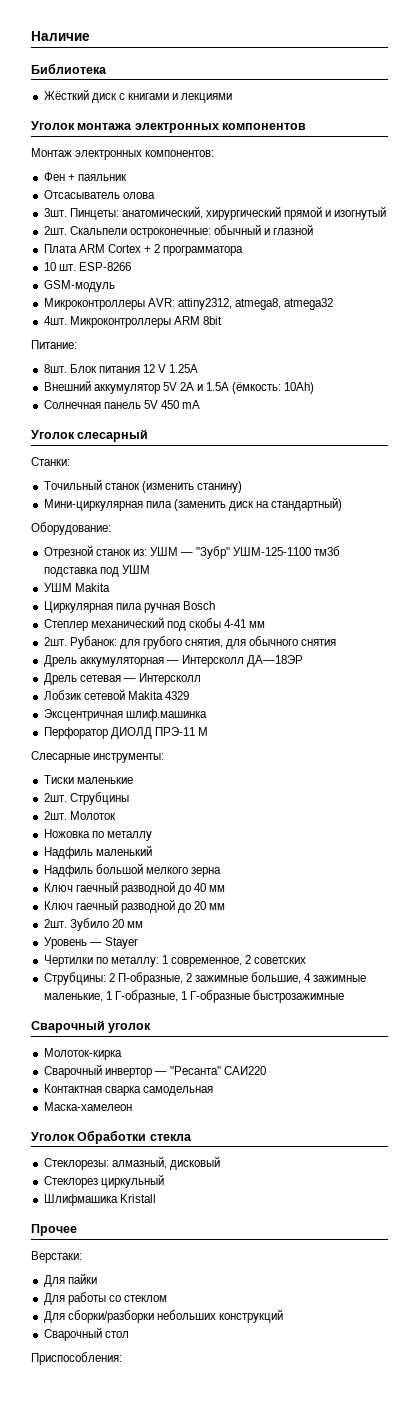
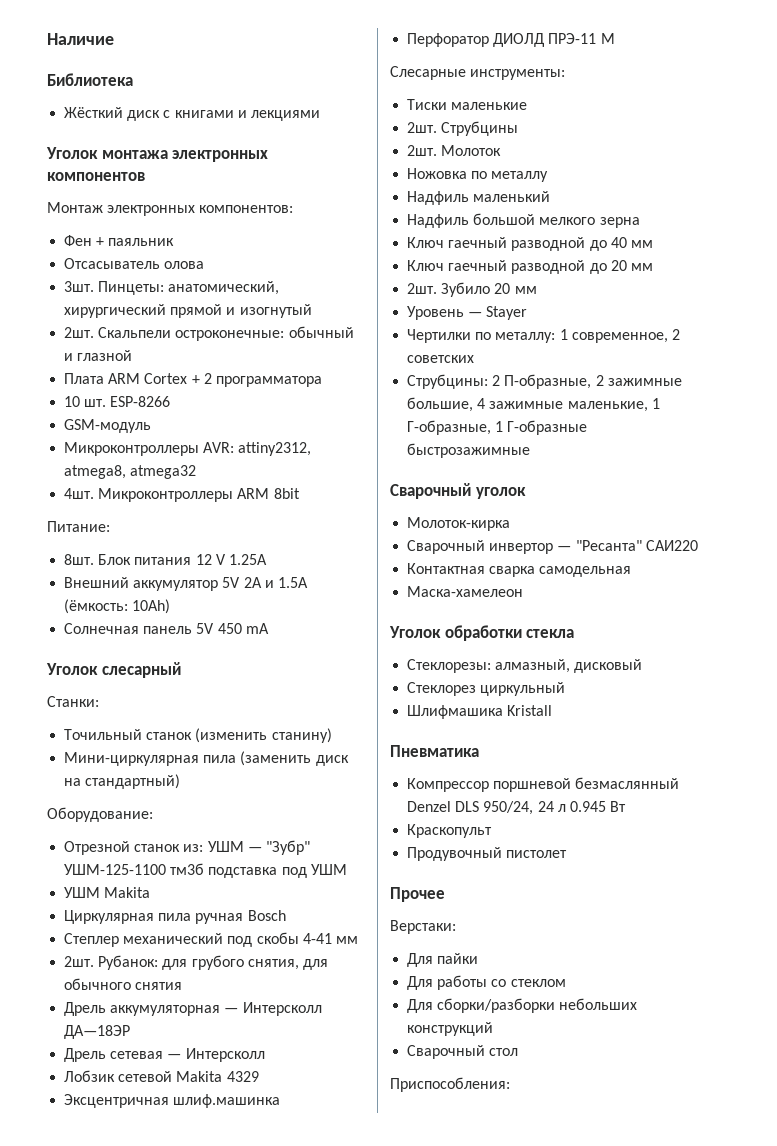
[77,1130,147,1144] Обработки -> [444,625,522,641] обработки
(156, 1198) none -> [390,745,479,757] [407,777,680,792] [407,801,627,815] [407,824,493,838] [407,847,568,861] // Пневматика // Компрессор поршневой безмаслянный Denzel DLS 950/24, 24 л 0.945 Вт // Краскопульт // Продувочный пистолет

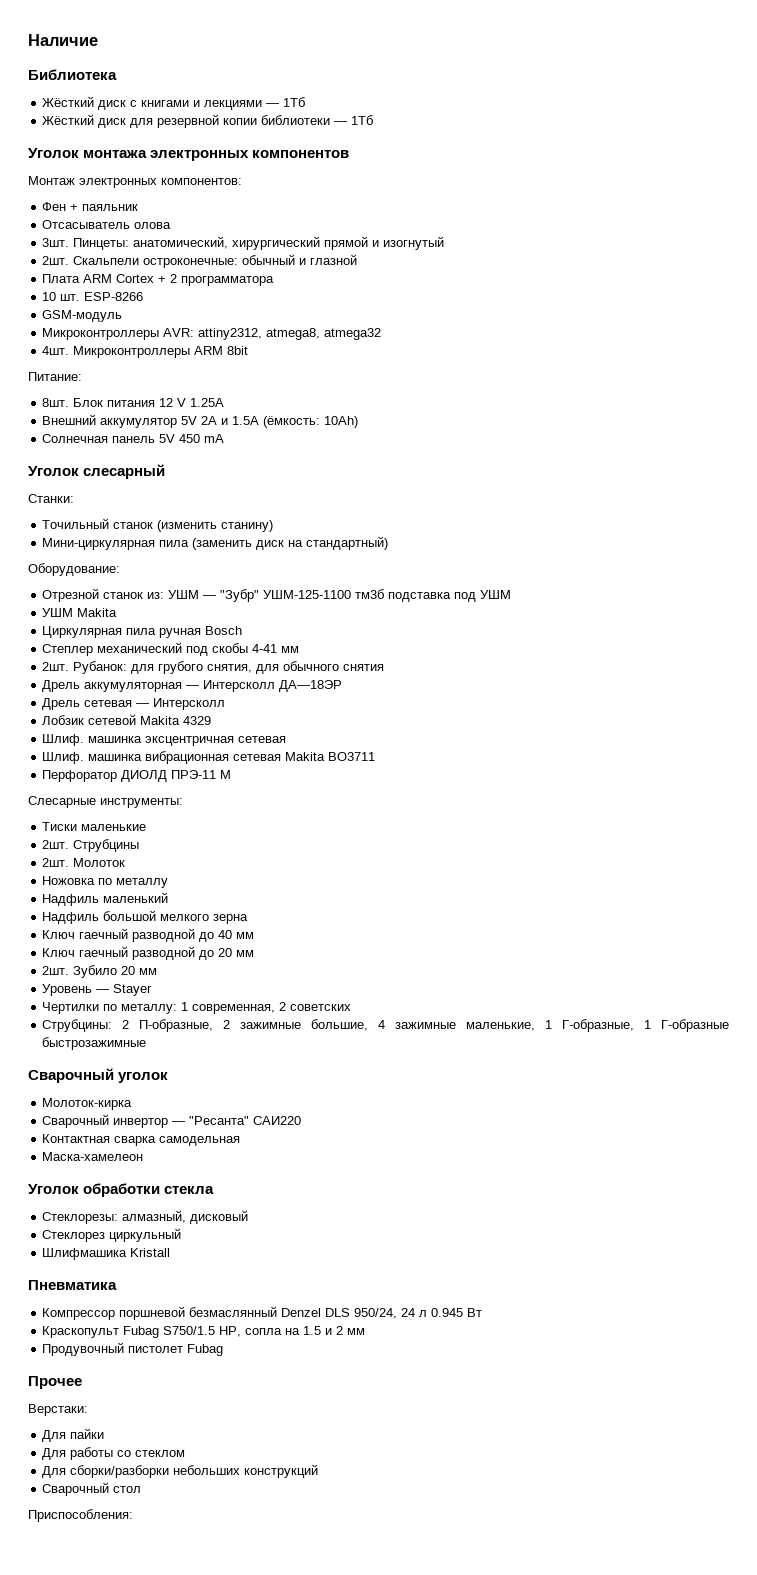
(320, 115) none -> [266,97,306,107] [42,114,374,128] — 1Тб // Жёсткий диск для резервной копии библиотеки — 1Тб
[64,1094,281,1108] Эксцентричная шлиф.машинка -> [42,734,287,746] [42,751,376,764] Шлиф. машинка эксцентричная сетевая // Шлиф. машинка вибрационная сетевая Makita BO3711
[571,332,668,343] современное, -> [192,1004,276,1014] современная,
(493, 831) none -> [123,1326,366,1338] Fubag S750/1.5 HP, сопла на 1.5 и 2 мм
(568, 854) none -> [187,1344,224,1356] Fubag

